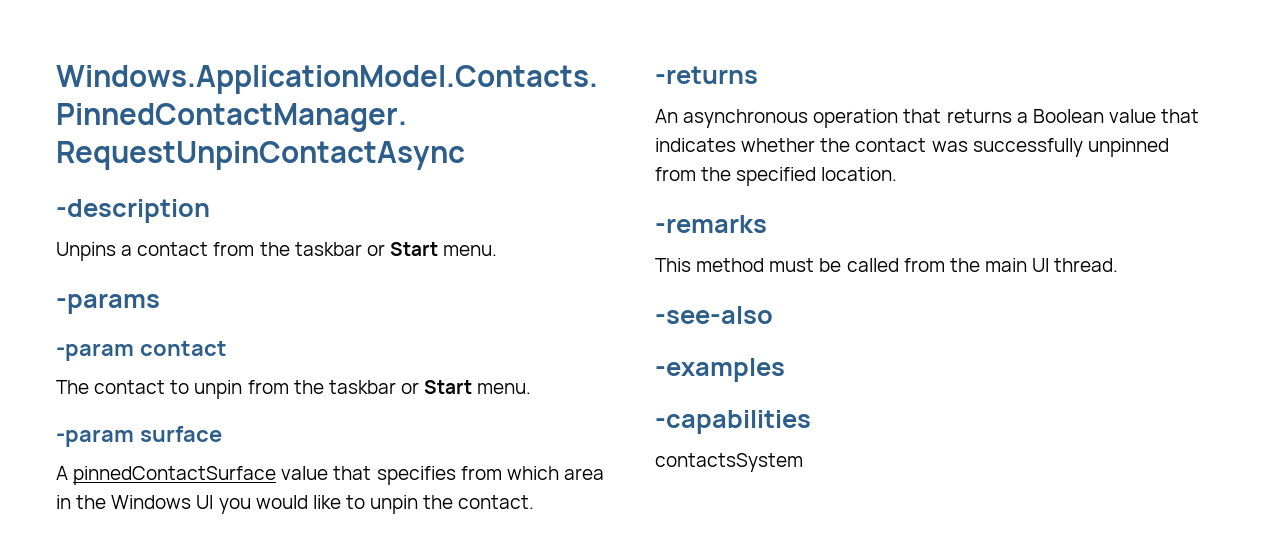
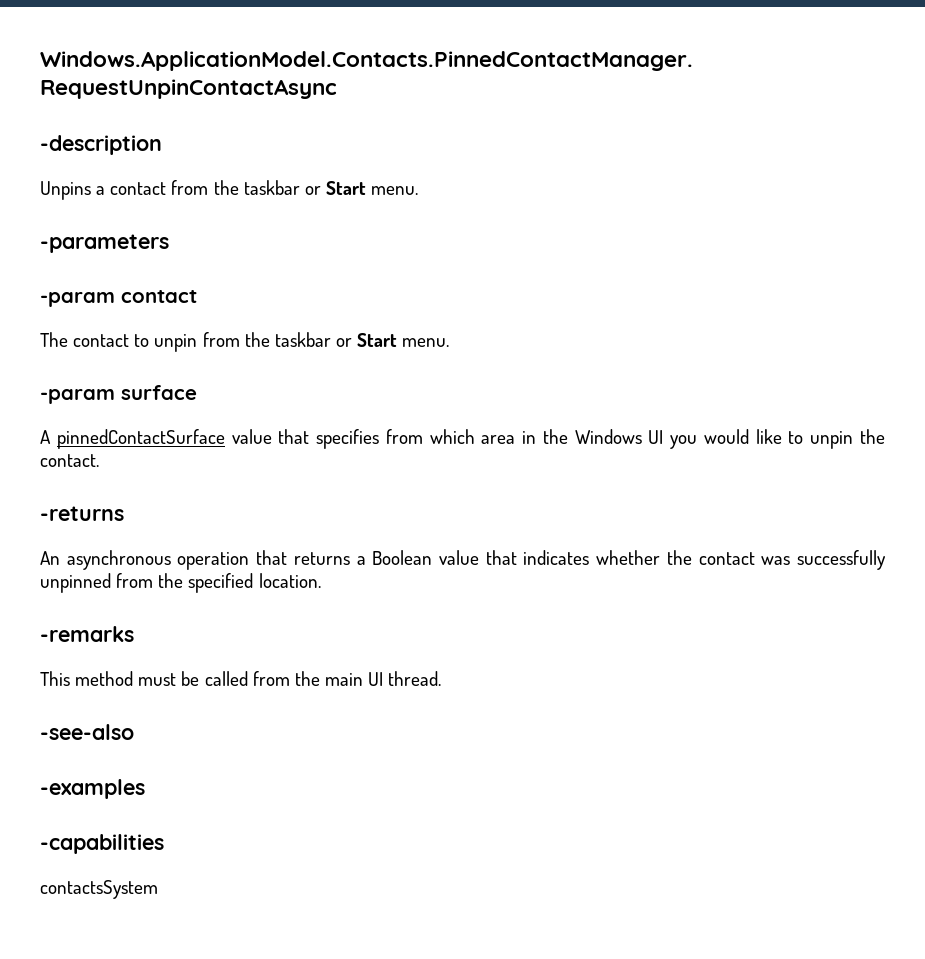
[56,293,160,314] -params -> [40,234,169,253] -parameters

